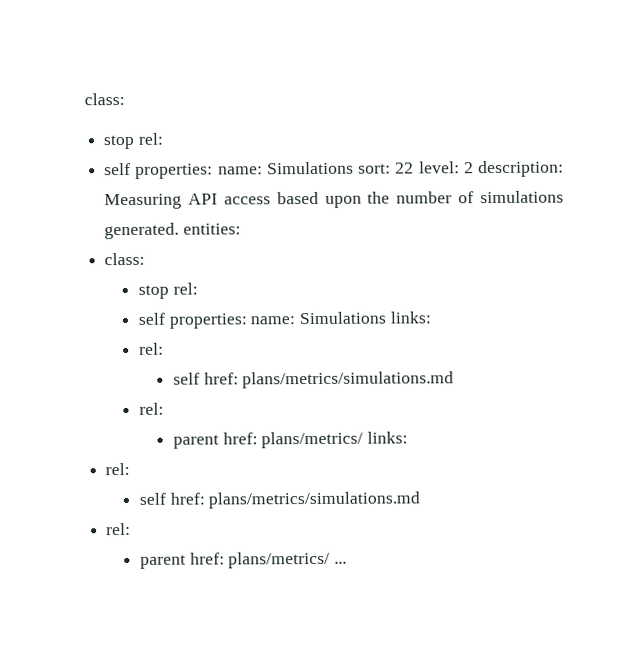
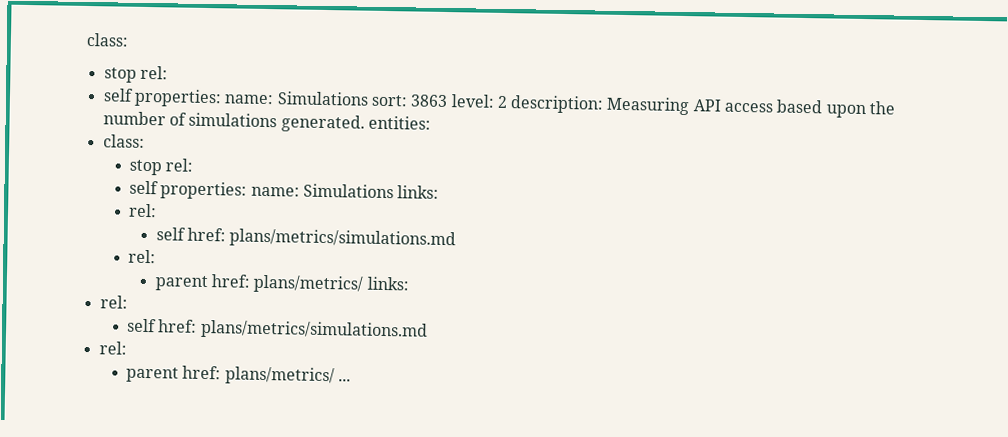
[395,162,415,174] 22 -> [410,94,449,108] 3863

